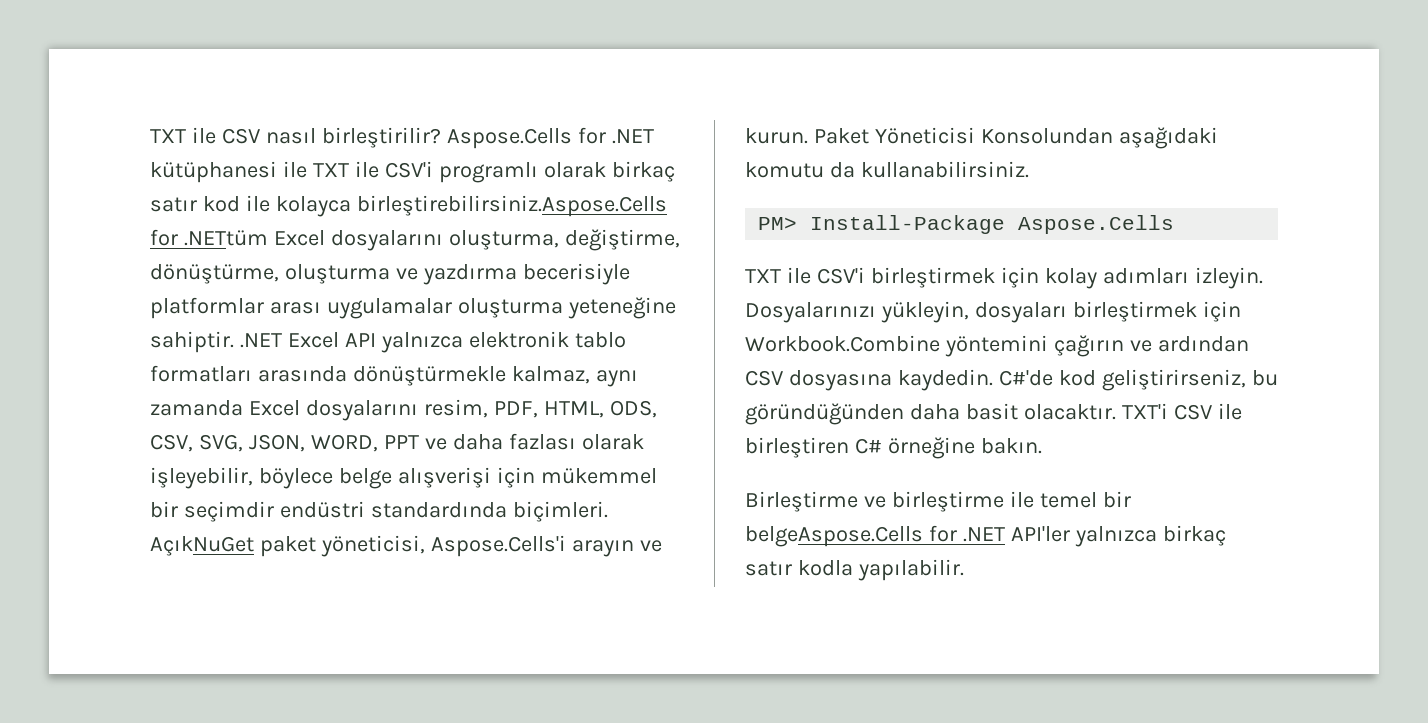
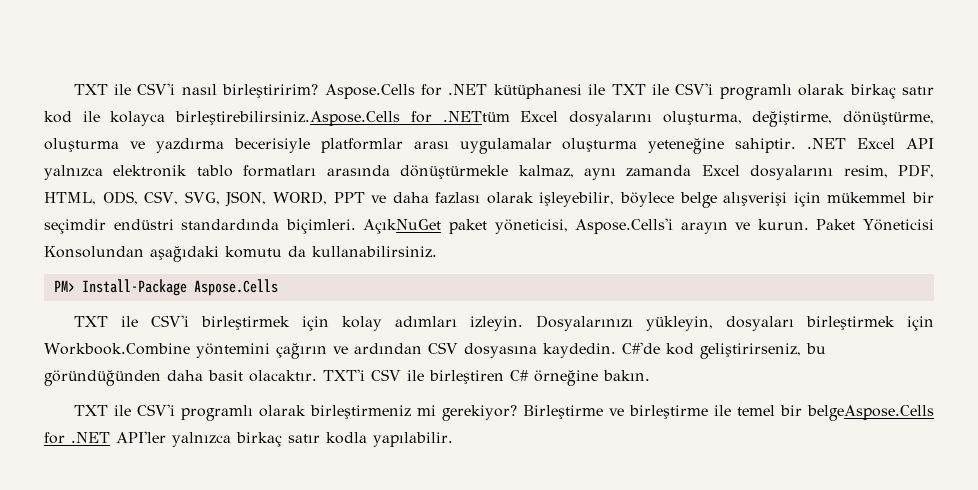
[150,127,441,148] TXT ile CSV nasıl birleştirilir? -> [73,83,319,98] TXT ile CSV'i nasıl birleştiririm?
(1042, 446) none -> [73,404,517,421] TXT ile CSV'i programlı olarak birleştirmeniz mi gerekiyor?

